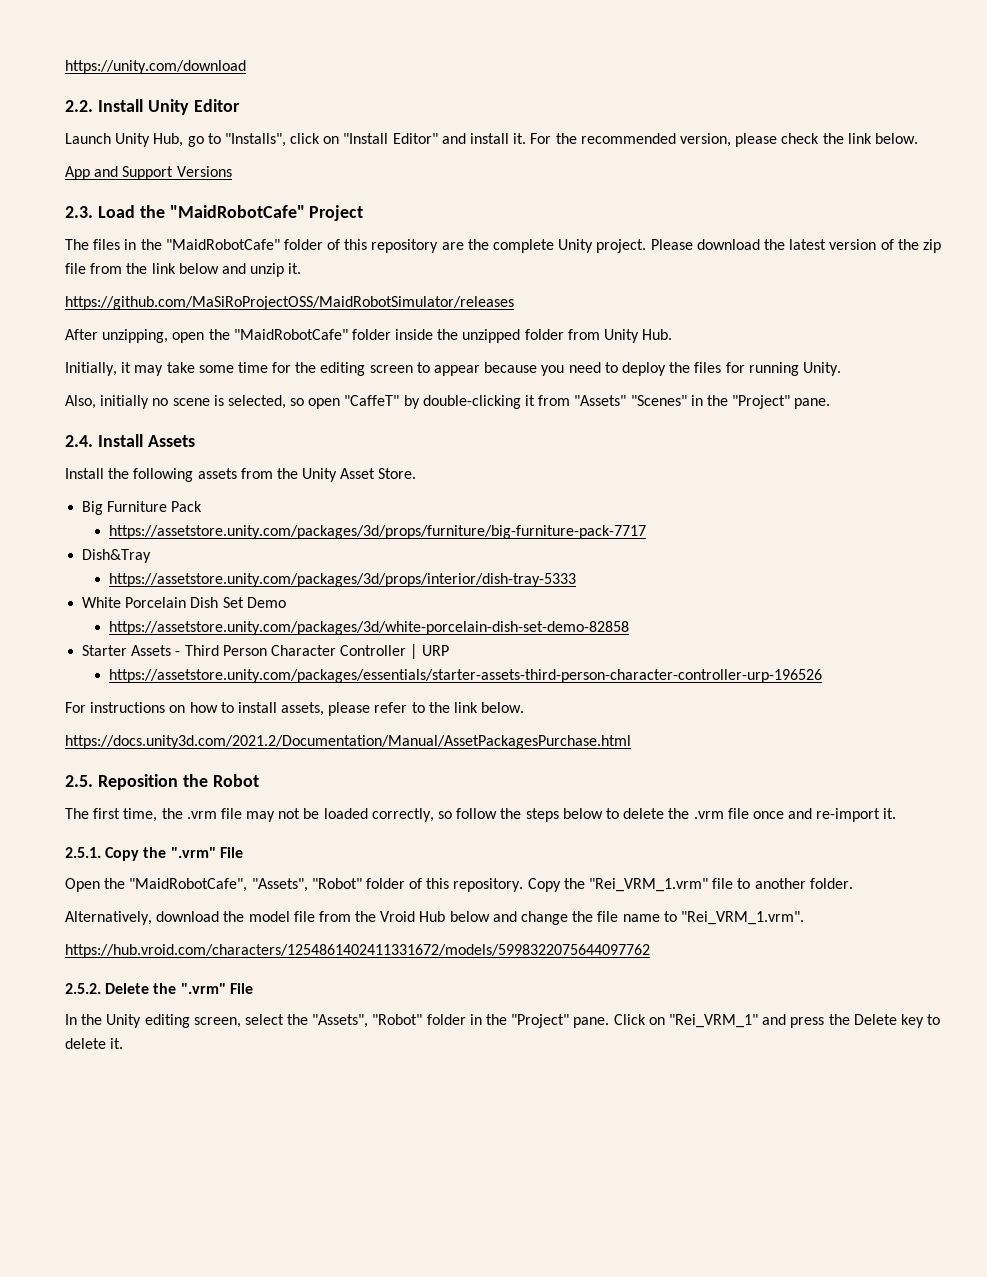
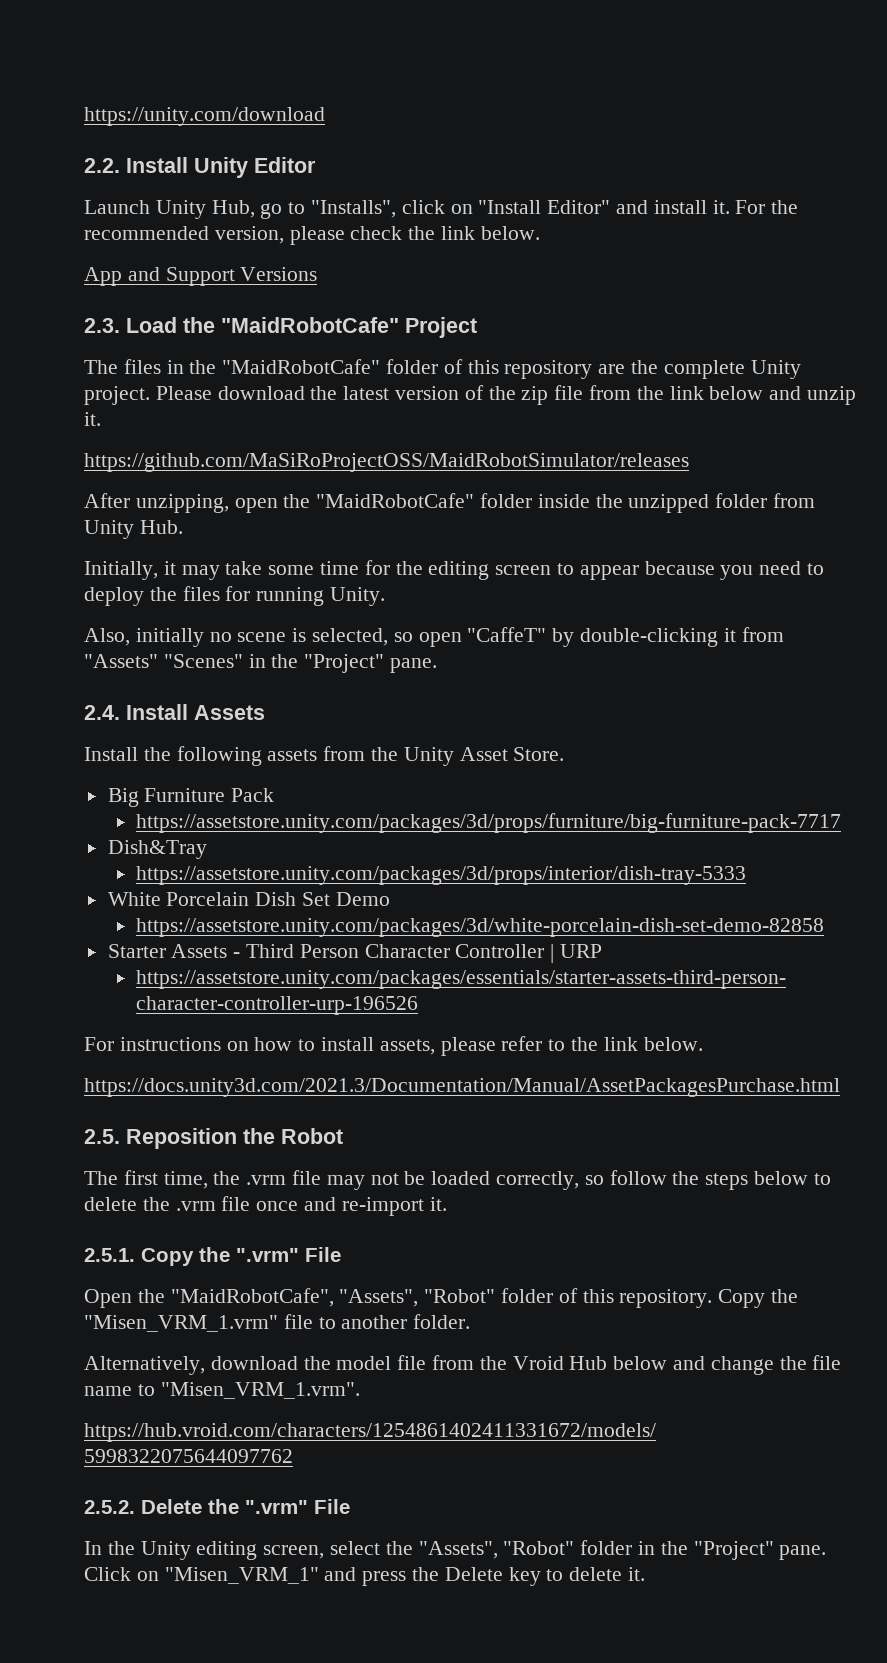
[65,735,631,749] https://docs.unity3d.com/2021.2/Documentation/Manual/AssetPackagesPurchase.html -> [84,1078,840,1097] https://docs.unity3d.com/2021.3/Documentation/Manual/AssetPackagesPurchase.html
[589,878,709,892] "Rei_VRM_1.vrm" -> [84,1315,278,1332] "Misen_VRM_1.vrm"
[680,911,804,925] "Rei_VRM_1.vrm". -> [160,1382,360,1399] "Misen_VRM_1.vrm".
[668,1014,758,1028] "Rei_VRM_1" -> [164,1567,319,1584] "Misen_VRM_1"

